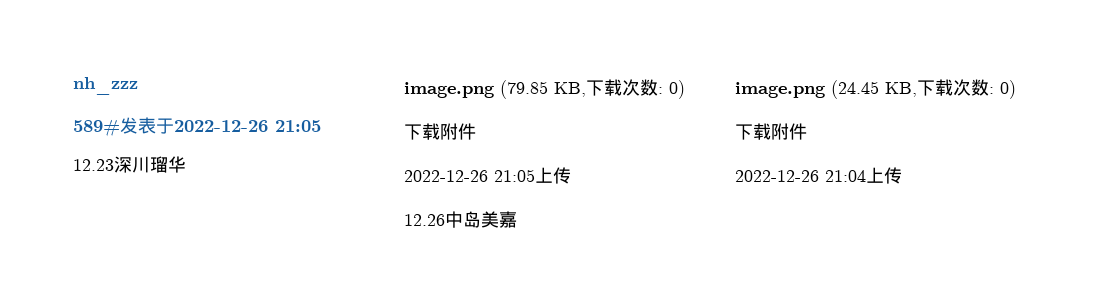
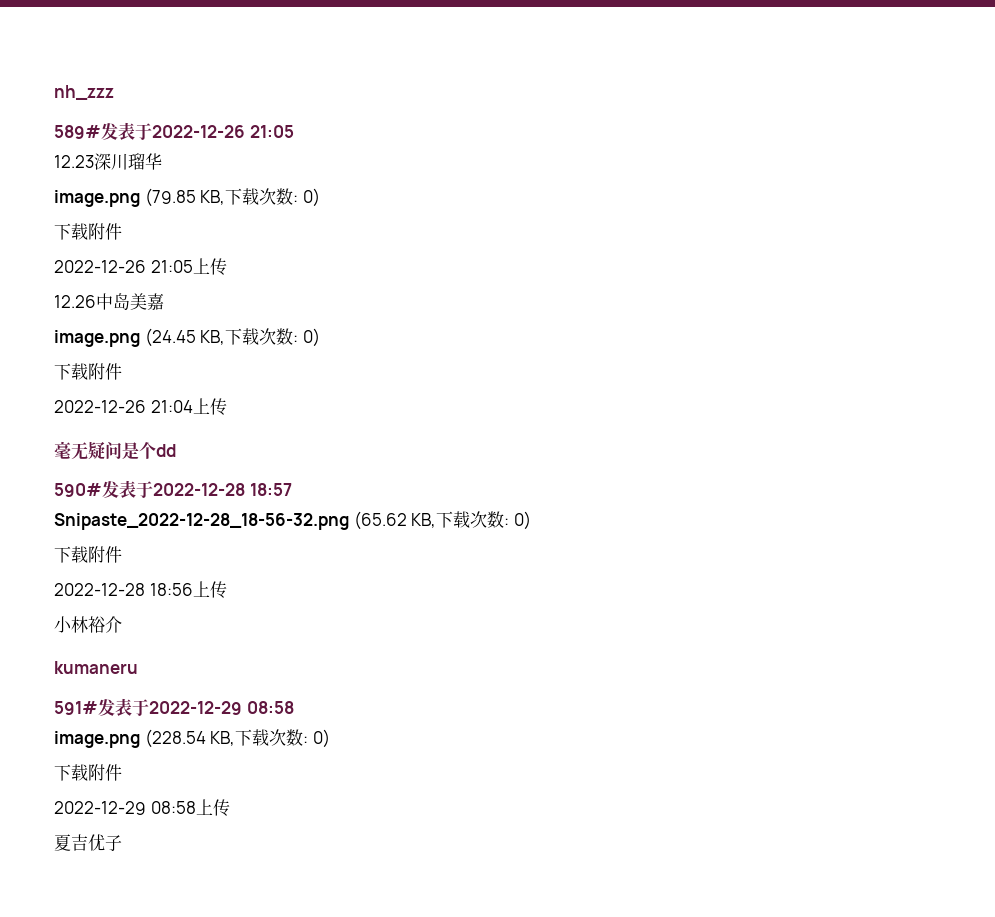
(902, 175) none -> [54,441,176,460] [54,480,292,498] [54,511,531,530] [54,546,122,563] [54,581,227,599] [54,616,122,633] [54,661,138,674] [54,698,294,716] [54,729,330,748] [54,764,122,781] [54,799,230,817] [54,834,122,851] // 毫无疑问是个dd // 590#发表于2022-12-28 18:57 // Snipaste_2022-12-28_18-56-32.png (65.62 KB,下载次数: 0) // 下载附件 // 2022-12-28 18:56上传 // 小林裕介 // kumaneru // 591#发表于2022-12-29 08:58 // image.png (228.54 KB,下载次数: 0) // 下载附件 // 2022-12-29 08:58上传 // 夏吉优子

